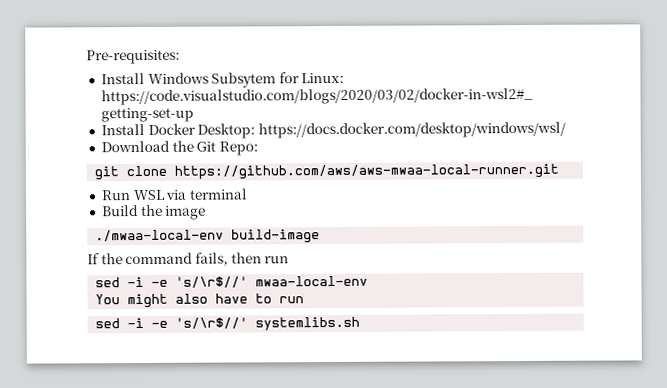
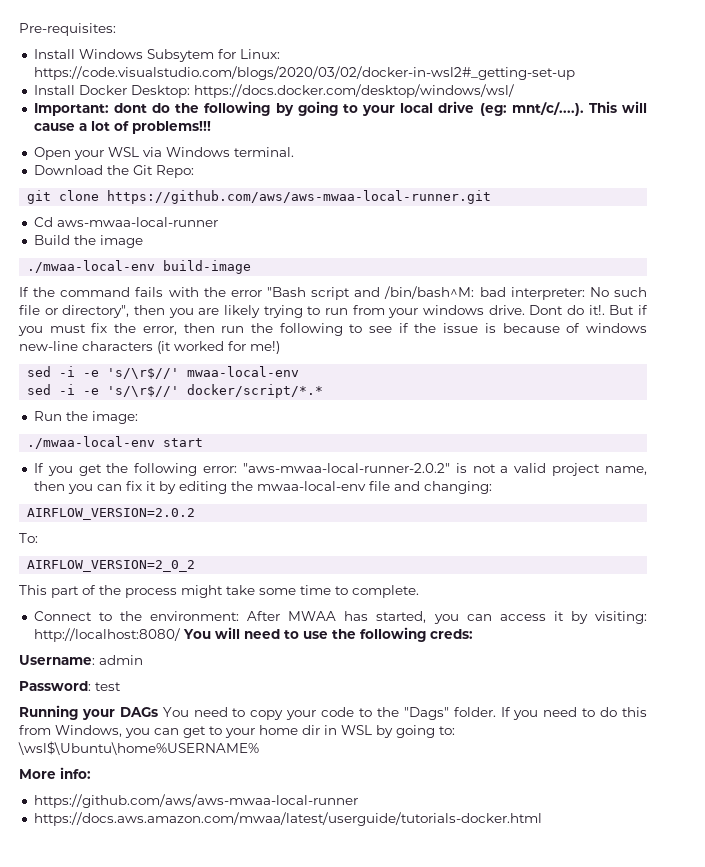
(566, 130) none -> [33,101,647,116] [33,121,211,134] [33,147,294,160] // Important: dont do the following by going to your local drive (eg: mnt/c/....). This will cause a lot of problems!!! // Open your WSL via Windows terminal.
[100,188,248,201] Run WSL via terminal -> [33,217,218,227] Cd aws-mwaa-local-runner
[194,252,290,266] fails, then run -> [135,286,647,300] [19,305,648,318] [18,323,647,336] [19,341,280,354] fails with the error "Bash script and /bin/bash^M: bad interpreter: No such file or directory", then you are likely trying to run from your windows drive. Dont do it!. But if you must fix the error, then run the following to see if the issue is because of windows new-line characters (it worked for me!)
[95,293,305,309] [95,316,361,331] You might also have to run // sed -i -e 's/\r$//' systemlibs.sh -> [27,384,324,398] [33,411,138,424] [27,436,204,449] [33,463,647,476] [33,481,492,494] [27,508,196,520] [19,533,38,543] [27,560,196,572] [19,585,419,598] [33,611,647,624] [33,627,473,642] [19,655,143,665] [19,681,121,691] [19,705,648,720] [19,725,455,738] [18,741,259,755] [19,767,91,779] [33,794,358,808] [33,812,542,826] sed -i -e 's/\r$//' docker/script/*.* // Run the image: // ./mwaa-local-env start // If you get the following error: "aws-mwaa-local-runner-2.0.2" is not a valid project name, then you can fix it by editing the mwaa-local-env file and changing: // AIRFLOW_VERSION=2.0.2 // To: // AIRFLOW_VERSION=2_0_2 // This part of the process might take some time to complete. // Connect to the environment: After MWAA has started, you can access it by visiting: http://localhost:8080/ You will need to use the following creds: // Username: admin // Password: test // Running your DAGs You need to copy your code to the "Dags" folder. If you need to do this from Windows, you can get to your home dir in WSL by going to: \wsl$\Ubuntu\home%USERNAME% // More info: // https://github.com/aws/aws-mwaa-local-runner // https://docs.aws.amazon.com/mwaa/latest/userguide/tutorials-docker.html

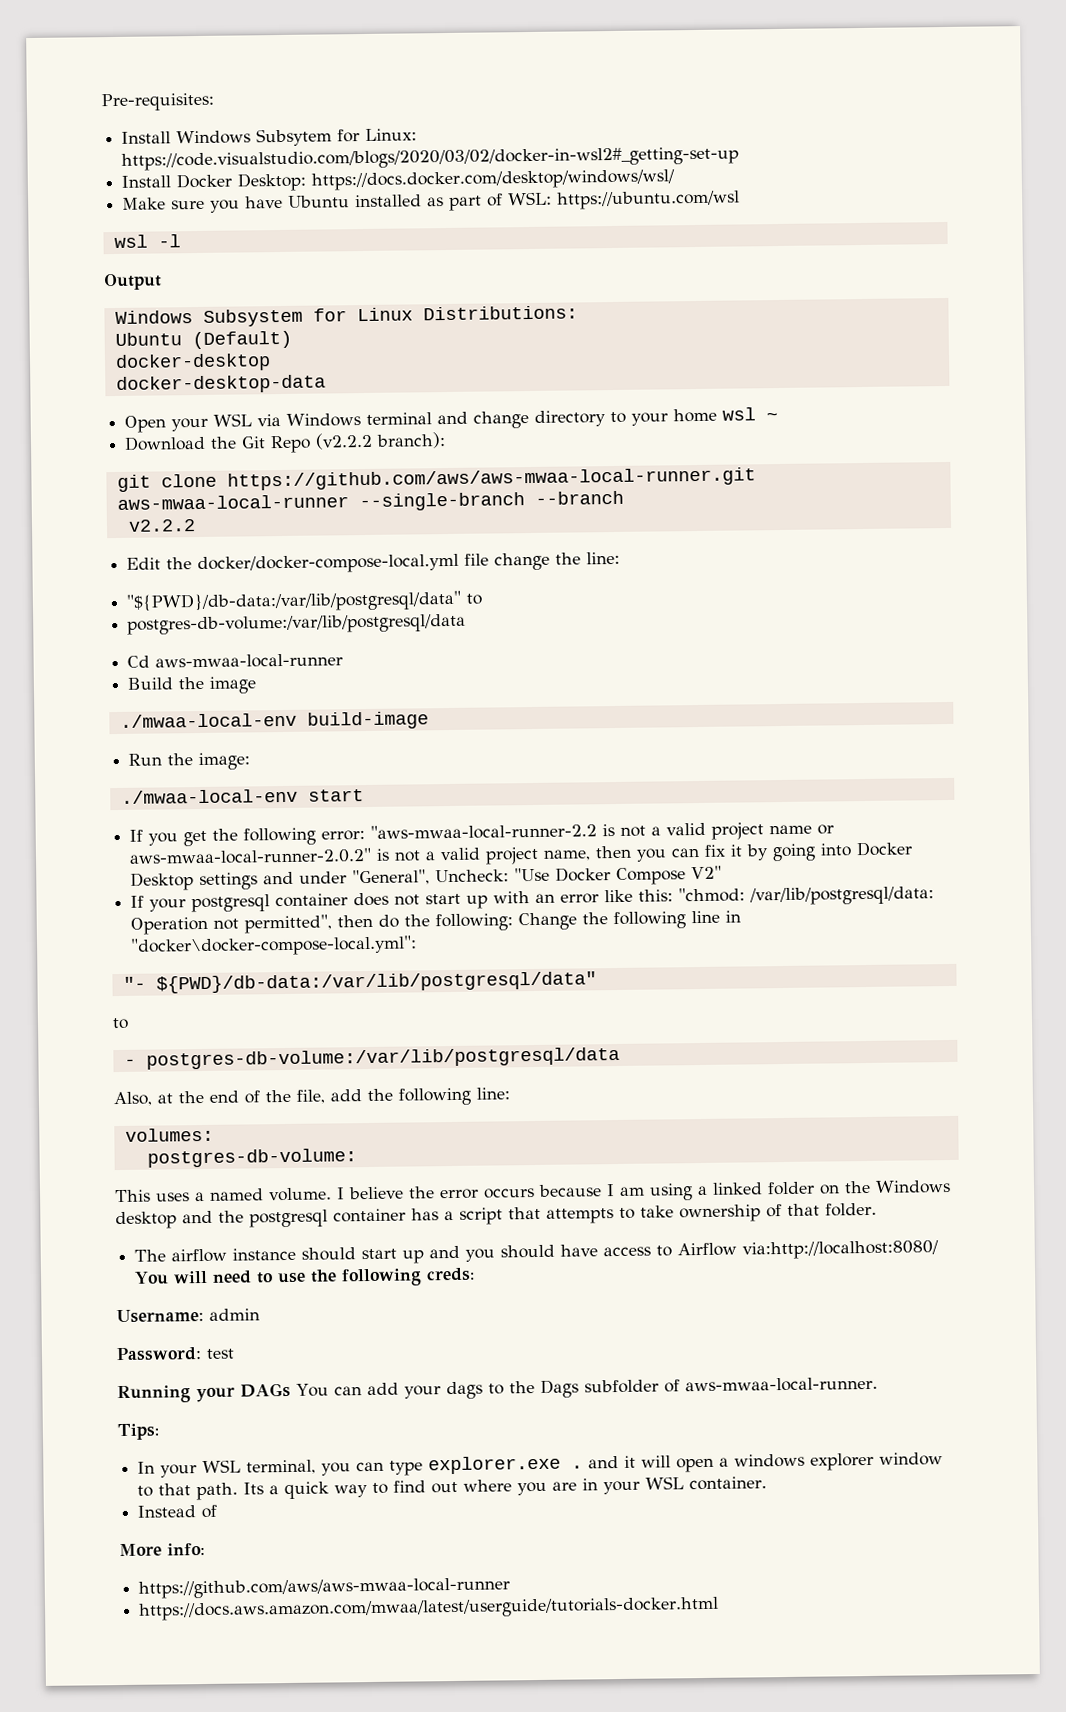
[33,101,647,116] [33,121,211,134] Important: dont do the following by going to your local drive (eg: mnt/c/....). This will cause a lot of problems!!! -> [122,190,741,213] [113,234,181,249] [103,273,162,291] [114,305,578,327] [114,330,292,350] [114,353,271,372] [115,374,326,394] Make sure you have Ubuntu installed as part of WSL: https://ubuntu.com/wsl // wsl -l // Output // Windows Subsystem for Linux Distributions: // Ubuntu (Default) // docker-desktop // docker-desktop-data
[233,147,294,157] terminal. -> [366,407,779,429] terminal and change directory to your home wsl ~
[155,165,194,178] Repo: -> [270,432,447,454] Repo (v2.2.2 branch):
(492, 197) none -> [116,490,624,512] [127,519,196,532] [126,551,621,575] [126,590,483,613] [127,613,467,635] aws-mwaa-local-runner --single-branch --branch // v2.2.2 // Edit the docker/docker-compose-local.yml file change the line: // "${PWD}/db-data:/var/lib/postgresql/data" to // postgres-db-volume:/var/lib/postgresql/data
[19,286,647,300] [19,305,648,318] [18,323,647,336] [19,341,280,354] [27,366,300,379] [27,384,324,398] // If the command fails with the error "Bash script and /bin/bash^M: bad interpreter: No such file or directory", then you are likely trying to run from your windows drive. Dont do it!. But if you must fix the error, then run the following to see if the issue is because of windows new-line characters (it worked for me!) // sed -i -e 's/\r$//' mwaa-local-env // sed -i -e 's/\r$//' docker/script/*.* -> (429, 720) none
[242,463,450,473] "aws-mwaa-local-runner-2.0.2" -> [370,822,835,840] [129,847,373,865] "aws-mwaa-local-runner-2.2 is not a valid project name or aws-mwaa-local-runner-2.0.2"
[178,481,492,494] [27,508,196,520] [19,533,38,543] [27,560,196,572] [19,585,419,598] [33,611,647,624] [33,628,180,642] editing the mwaa-local-env file and changing: // AIRFLOW_VERSION=2.0.2 // To: // AIRFLOW_VERSION=2_0_2 // This part of the process might take some time to complete. // Connect to the environment: After MWAA has started, you can access it by visiting: http://localhost:8080/ -> [772,841,914,862] [130,865,723,891] [130,886,935,913] [130,910,742,935] [130,935,418,957] [122,971,597,994] [112,1017,129,1030] [123,1046,620,1070] [113,1087,510,1107] [124,1127,214,1142] [146,1148,357,1168] [114,1180,951,1203] [115,1202,877,1230] [134,1240,940,1264] going into Docker Desktop settings and under "General", Uncheck: "Use Docker Compose V2" // If your postgresql container does not start up with an error like this: "chmod: /var/lib/postgresql/data: Operation not permitted", then do the following: Change the following line in "docker\docker-compose-local.yml": // "- ${PWD}/db-data:/var/lib/postgresql/data" // to // - postgres-db-volume:/var/lib/postgresql/data // Also, at the end of the file, add the following line: // volumes: // postgres-db-volume: // This uses a named volume. I believe the error occurs because I am using a linked folder on the Windows desktop and the postgresql container has a script that attempts to take ownership of that folder. // The airflow instance should start up and you should have access to Airflow via:http://localhost:8080/
[193,707,648,720] [19,725,455,738] [18,741,259,755] need to copy your code to the "Dags" folder. If you need to do this from Windows, you can get to your home dir in WSL by going to: \wsl$\Ubuntu\home%USERNAME% -> [333,1376,878,1400] [117,1423,160,1441] [137,1452,944,1478] [137,1476,768,1501] [137,1504,218,1519] can add your dags to the Dags subfolder of aws-mwaa-local-runner. // Tips: // In your WSL terminal, you can type explorer.exe . and it will open a windows explorer window to that path. Its a quick way to find out where you are in your WSL container. // Instead of

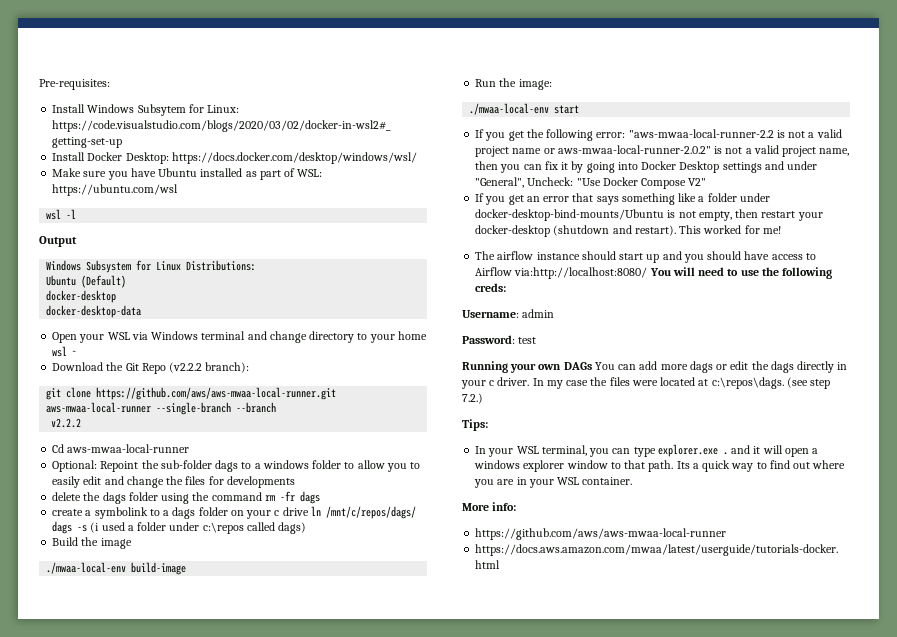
[126,551,621,575] [126,590,483,613] [127,613,467,635] [127,653,344,669] Edit the docker/docker-compose-local.yml file change the line: // "${PWD}/db-data:/var/lib/postgresql/data" to // postgres-db-volume:/var/lib/postgresql/data // Cd aws-mwaa-local-runner -> [52,444,190,453] [52,460,421,472] [52,476,295,488] [52,491,320,504] [52,506,416,519] [52,521,307,534] Cd aws-mwaa-local-runner // Optional: Repoint the sub-folder dags to a windows folder to allow you to easily edit and change the files for developments // delete the dags folder using the command rm -fr dags // create a symbolink to a dags folder on your c drive ln /mnt/c/repos/dags/ dags -s (i used a folder under c:\repos called dags)
[149,886,935,913] [130,910,742,935] [130,935,418,957] [122,971,597,994] [112,1017,129,1030] [123,1046,620,1070] [113,1087,510,1107] [124,1127,214,1142] [146,1148,357,1168] [114,1180,951,1203] [115,1202,877,1230] your postgresql container does not start up with an error like this: "chmod: /var/lib/postgresql/data: Operation not permitted", then do the following: Change the following line in "docker\docker-compose-local.yml": // "- ${PWD}/db-data:/var/lib/postgresql/data" // to // - postgres-db-volume:/var/lib/postgresql/data // Also, at the end of the file, add the following line: // volumes: // postgres-db-volume: // This uses a named volume. I believe the error occurs because I am using a linked folder on the Windows desktop and the postgresql container has a script that attempts to take ownership of that folder. -> [485,193,770,205] [475,209,823,221] [475,225,781,237] you get an error that says something like a folder under docker-desktop-bind-mounts/Ubuntu is not empty, then restart your docker-desktop (shutdown and restart). This worked for me!
(235, 1394) none -> [538,364,562,370] own
[403,1376,878,1400] your dags to the Dags subfolder of aws-mwaa-local-runner. -> [660,361,848,373] [461,377,831,389] [462,393,483,404] more dags or edit the dags directly in your c driver. In my case the files were located at c:\repos\dags. (see step 7.2.)
[137,1504,218,1519] // Instead of -> (633, 481) none

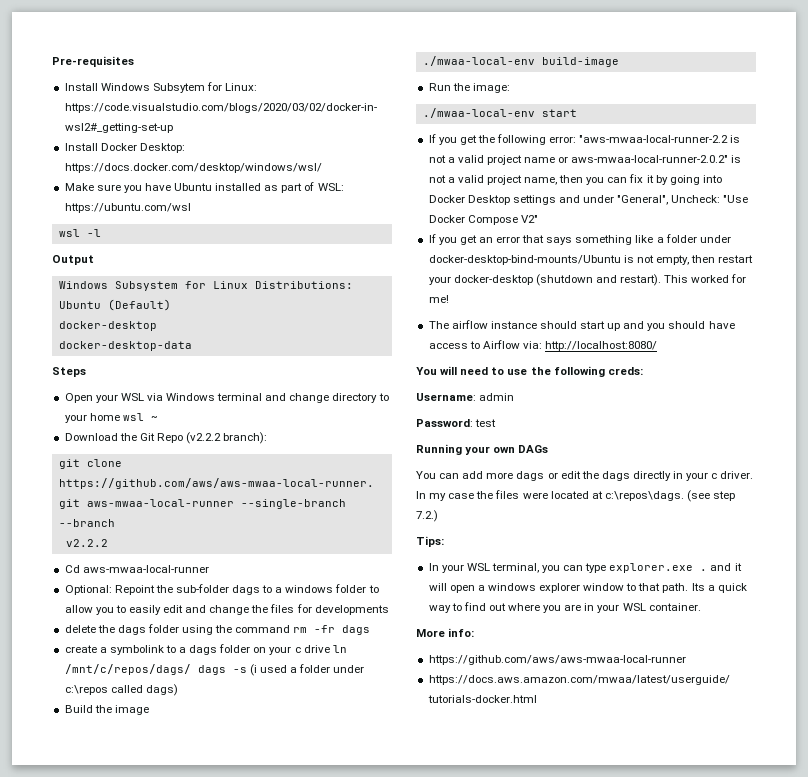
[39,79,110,90] Pre-requisites: -> [52,56,134,67] Pre-requisites
(142, 311) none -> [52,367,86,377] // Steps
[514,267,648,279] via:http://localhost:8080/ -> [522,341,658,351] via: http://localhost:8080/ //
(592, 366) none -> (549, 449) //

